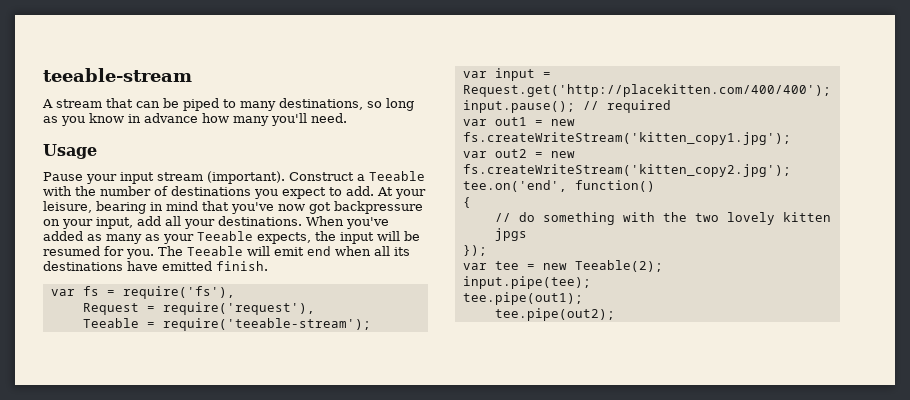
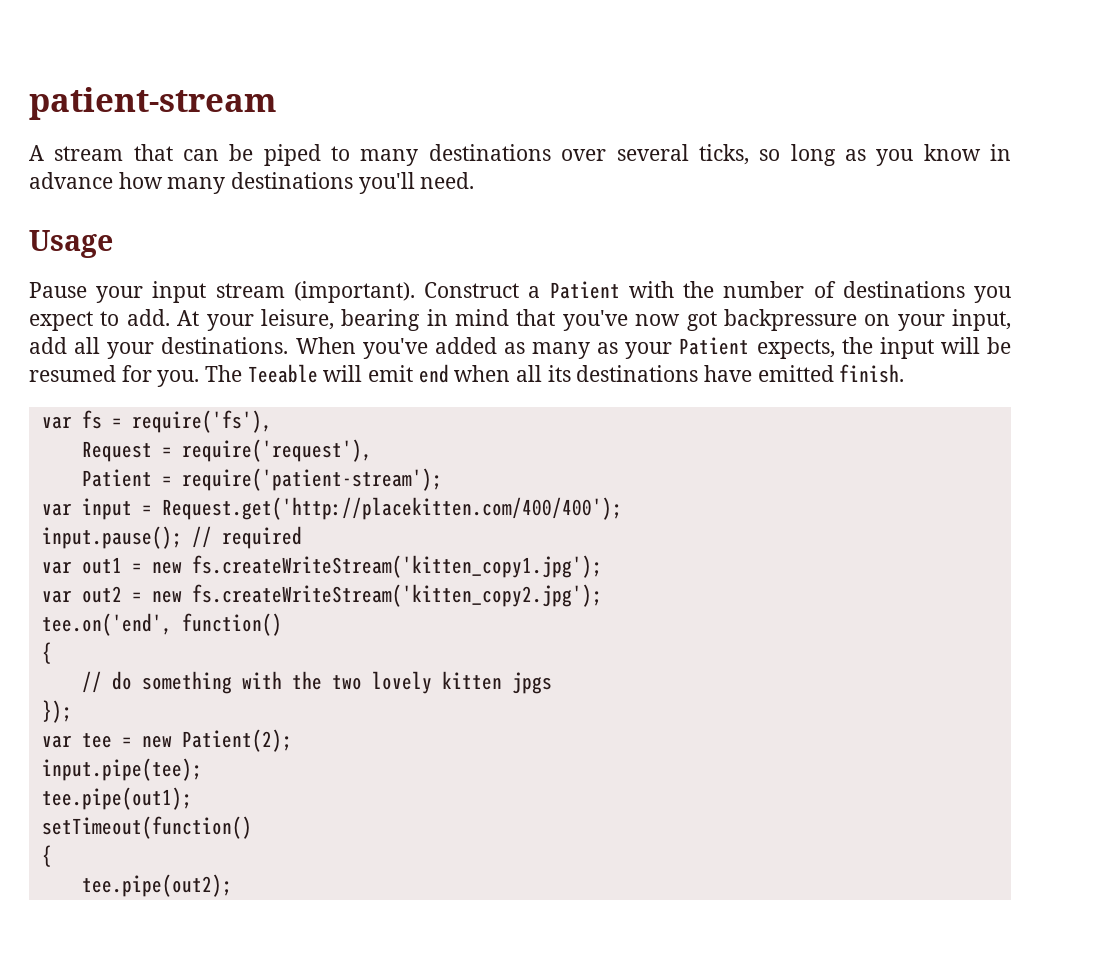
[43,68,192,82] teeable-stream -> [29,87,277,120] patient-stream
[279,98,363,110] destinations, -> [428,144,749,165] destinations over several ticks,
(269, 121) none -> [231,172,354,189] destinations
[369,171,425,181] Teeable -> [549,281,620,299] Patient
[197,231,253,241] Teeable -> [679,337,750,355] Patient
[82,318,371,331] Teeable = require('teeable-stream'); -> [81,468,442,491] Patient = require('patient-stream');
[574,260,663,272] Teeable(2); -> [181,729,292,752] Patient(2);
(583, 298) none -> [41,816,252,839] [41,845,52,867] // setTimeout(function() // {

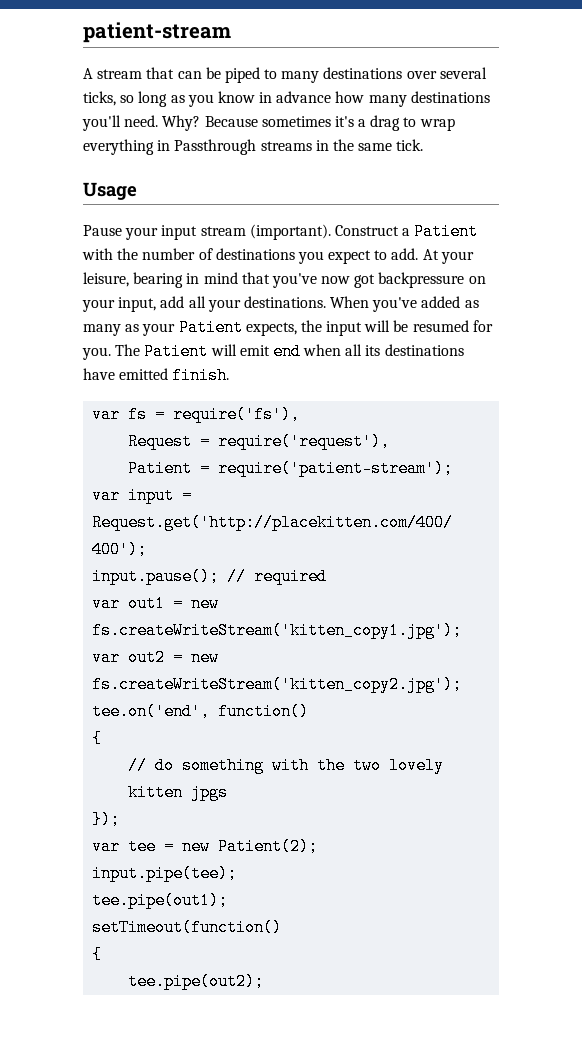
(475, 180) none -> [162,115,455,131] [83,139,424,155] Why? Because sometimes it's a drag to wrap everything in Passthrough streams in the same tick.
[247,364,318,383] Teeable -> [144,343,209,360] Patient

